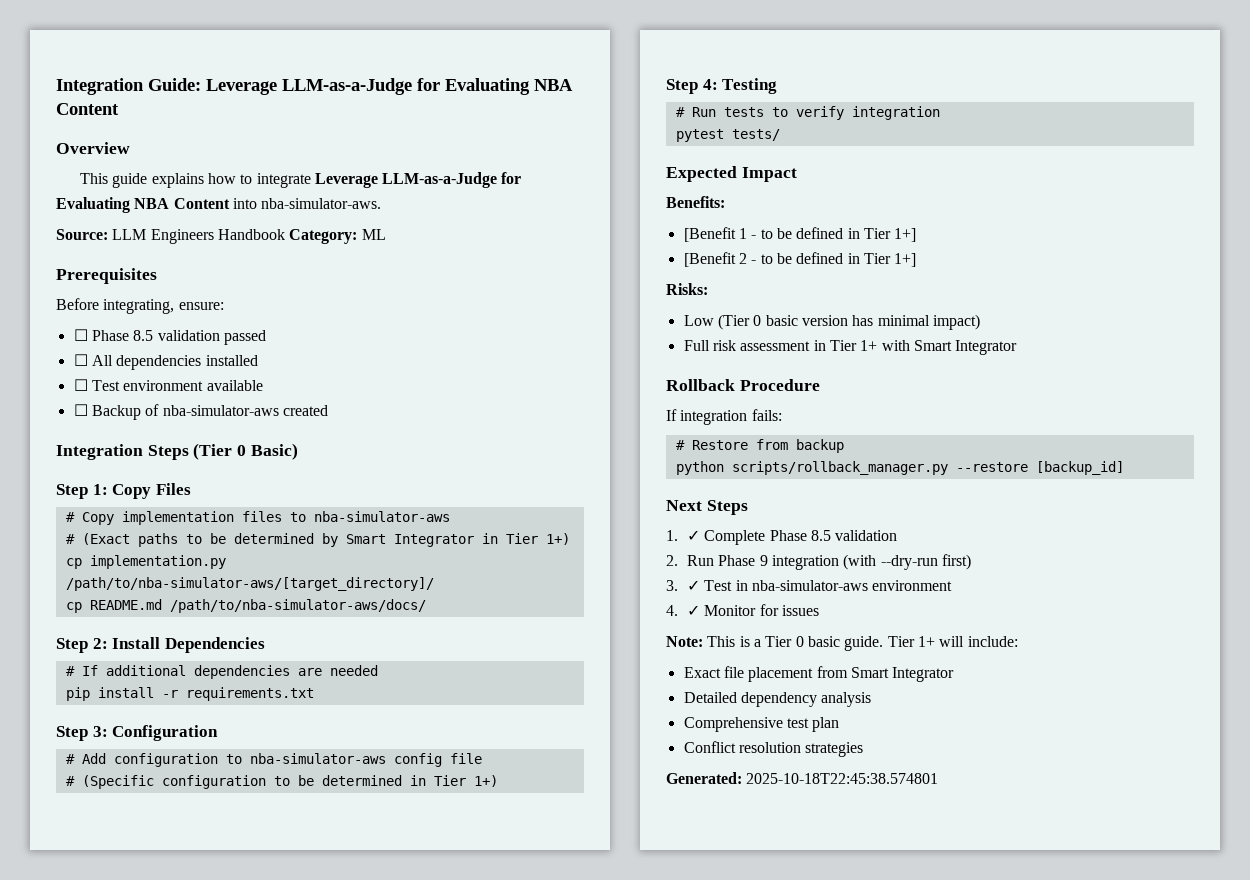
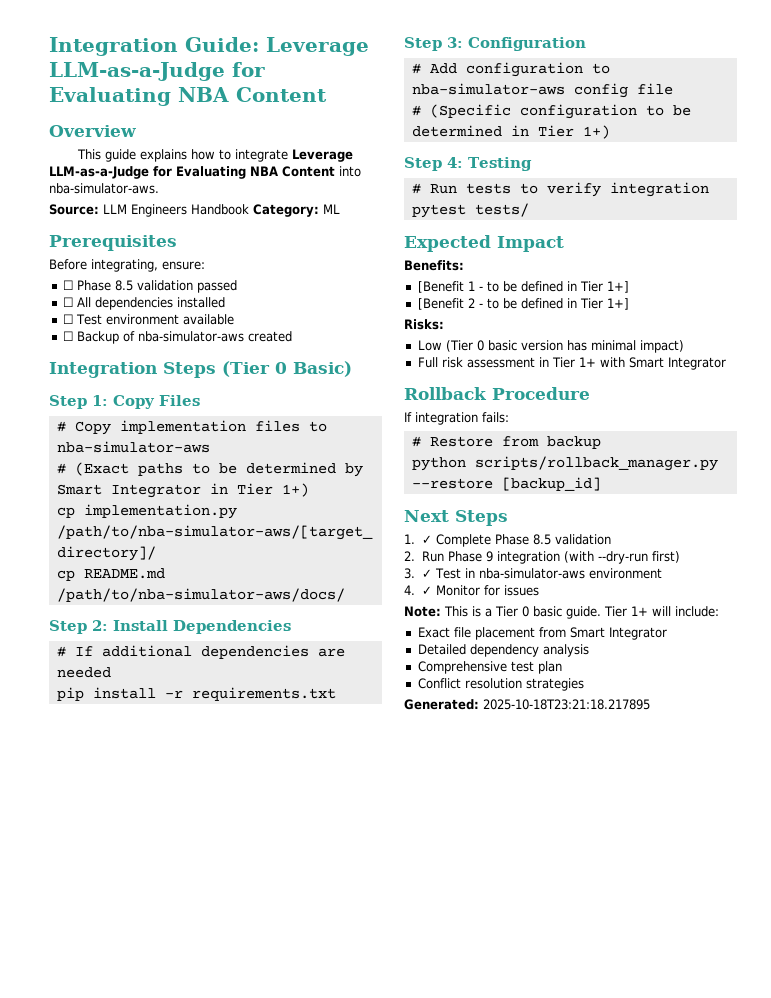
[746,773,939,784] 2025-10-18T22:45:38.574801 -> [483,699,650,710] 2025-10-18T23:21:18.217895

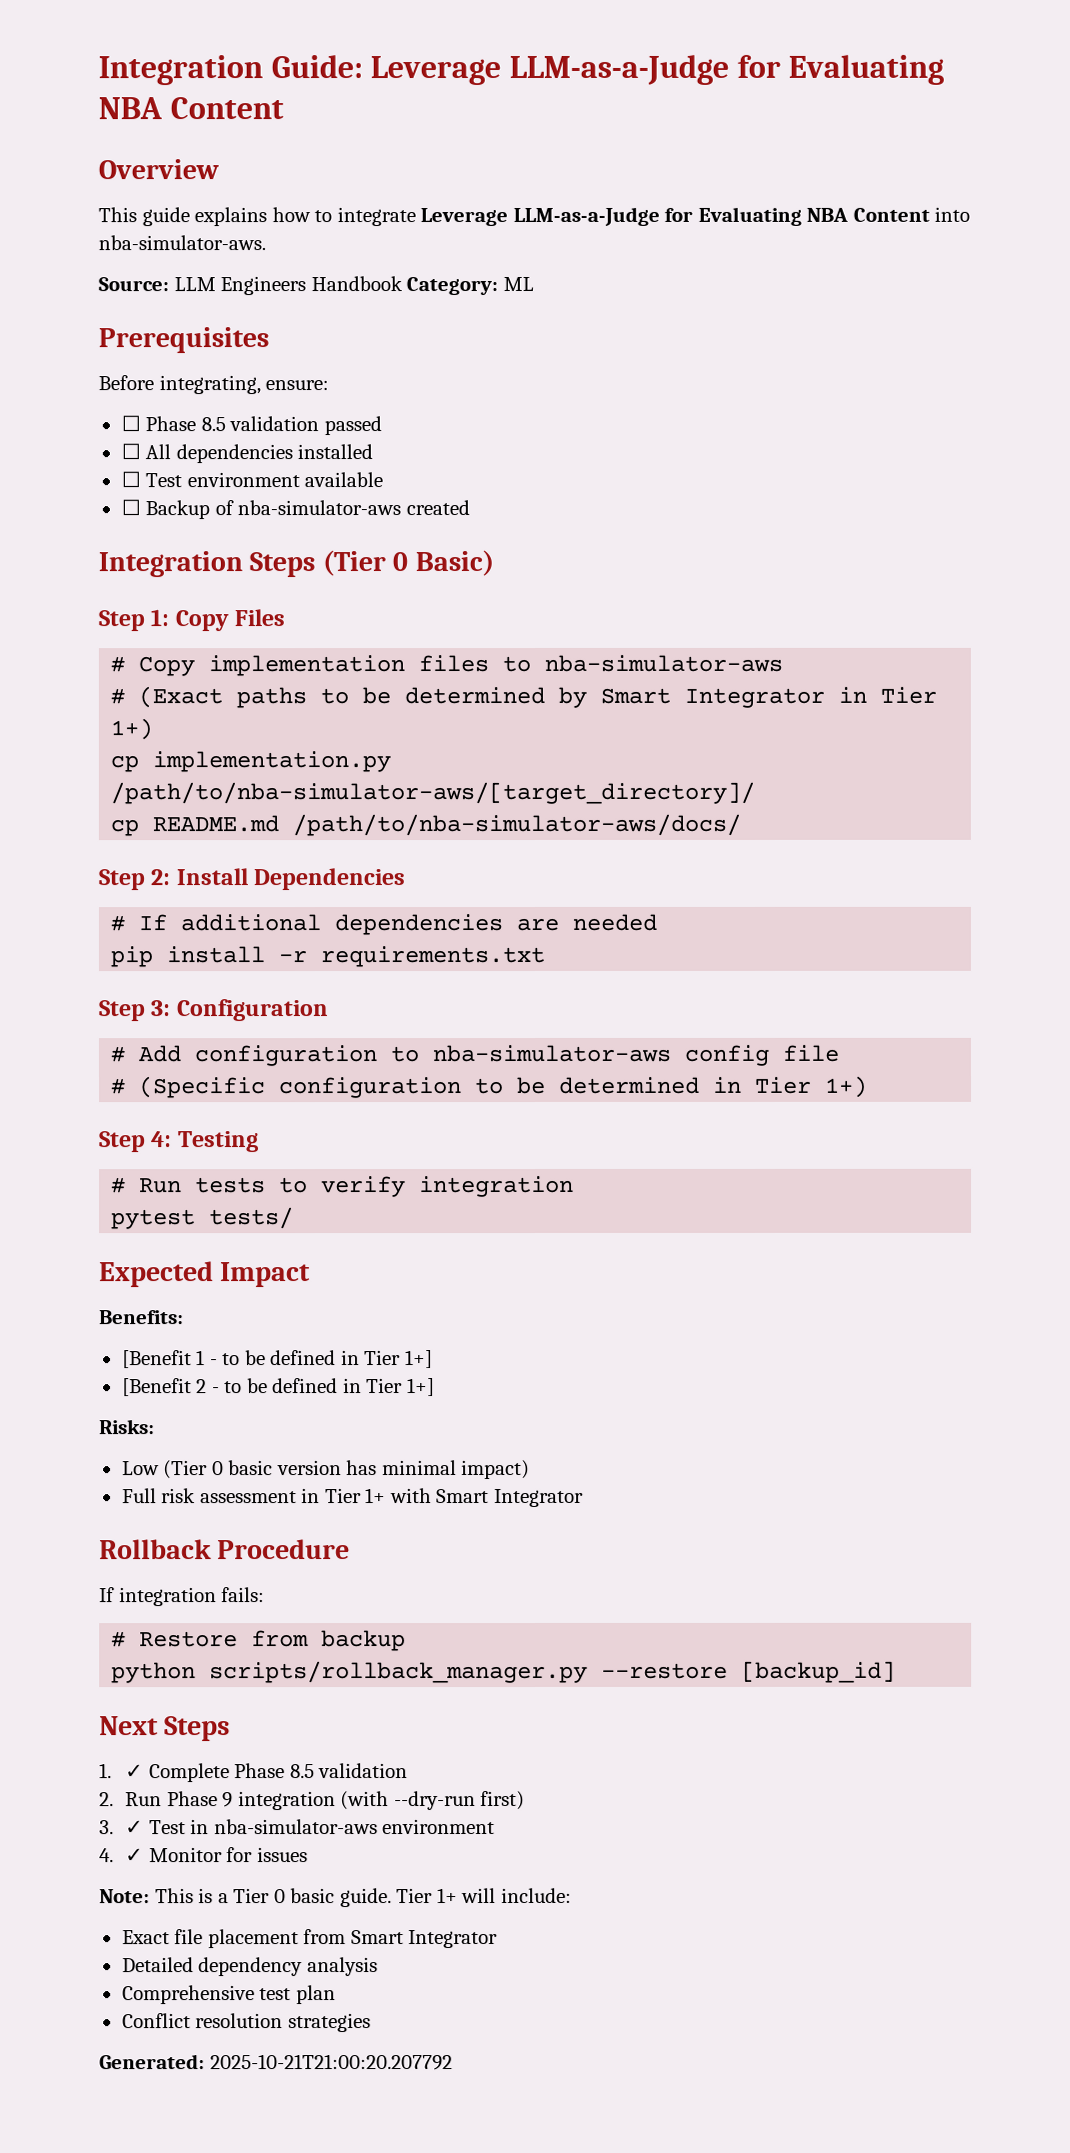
[483,699,650,710] 2025-10-18T23:21:18.217895 -> [209,2054,453,2071] 2025-10-21T21:00:20.207792

